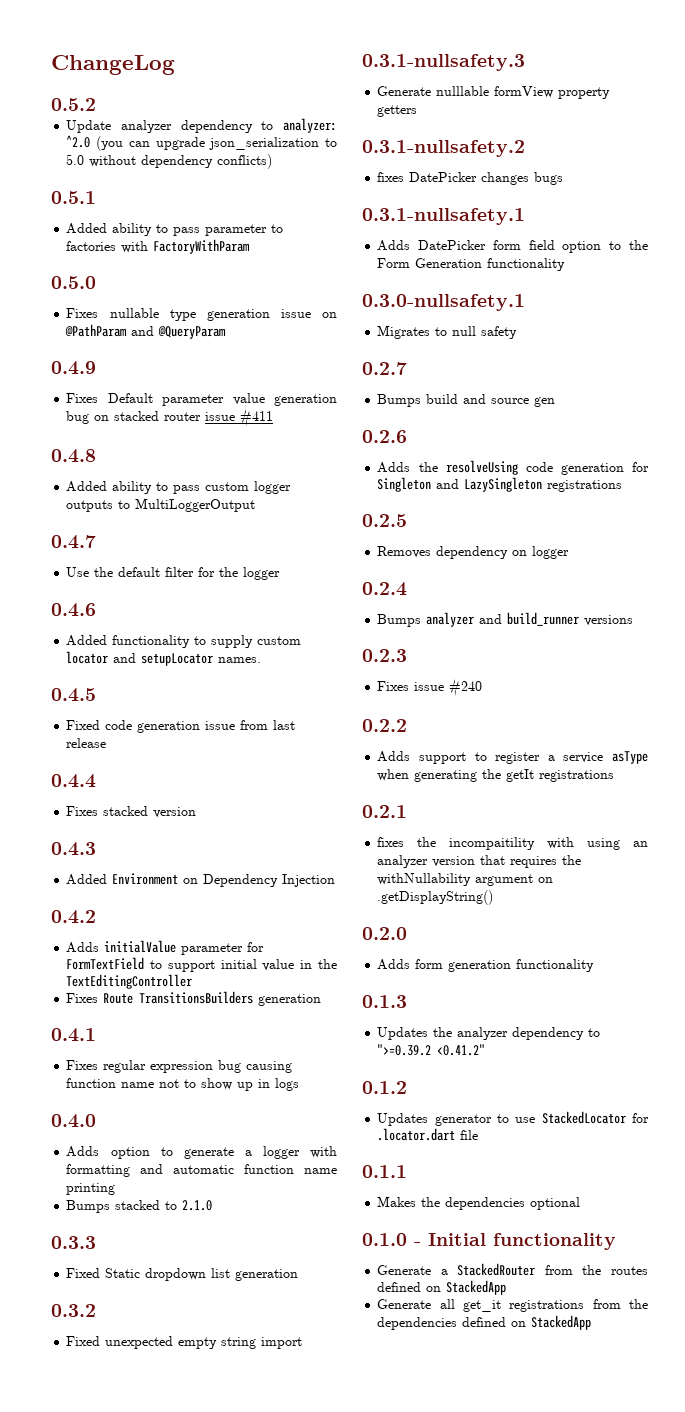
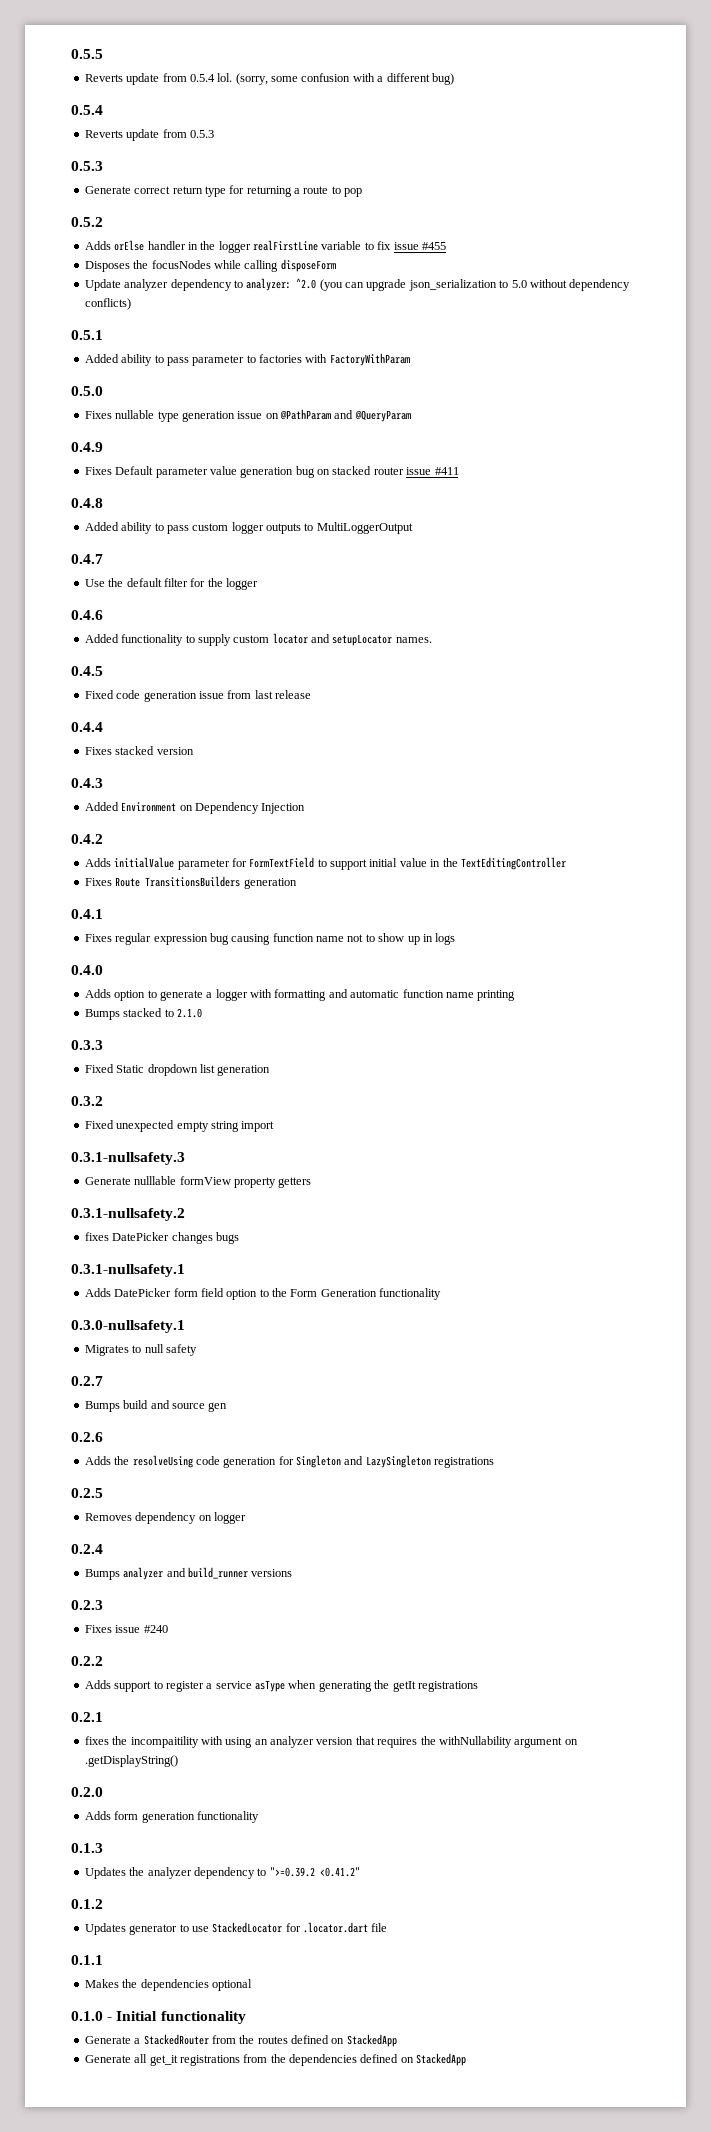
[51,55,175,75] [51,98,96,111] ChangeLog // 0.5.2 -> [71,49,103,59] [84,73,454,85] [71,105,103,115] [84,129,214,141] [71,161,103,171] [84,185,363,197] [71,217,103,227] [84,240,446,253] [84,259,336,272] 0.5.5 // Reverts update from 0.5.4 lol. (sorry, some confusion with a different bug) // 0.5.4 // Reverts update from 0.5.3 // 0.5.3 // Generate correct return type for returning a route to pop // 0.5.2 // Adds orElse handler in the logger realFirstLine variable to fix issue #455 // Disposes the focusNodes while calling disposeForm

